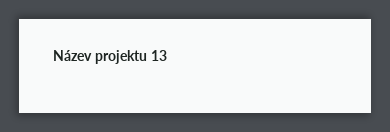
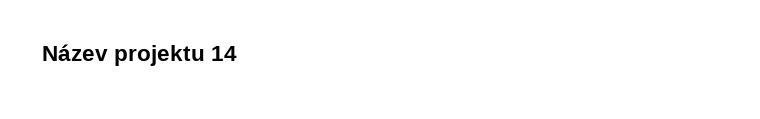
[150,50,167,61] 13 -> [211,46,238,61] 14

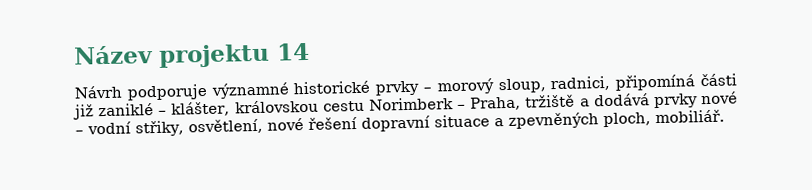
(238, 53) none -> [74,73,737,101] [73,91,739,120] [75,109,725,137] // Návrh podporuje významné historické prvky – morový sloup, radnici, připomíná části již zaniklé – klášter, královskou cestu Norimberk – Praha, tržiště a dodává prvky nové – vodní střiky, osvětlení, nové řešení dopravní situace a zpevněných ploch, mobiliář.

